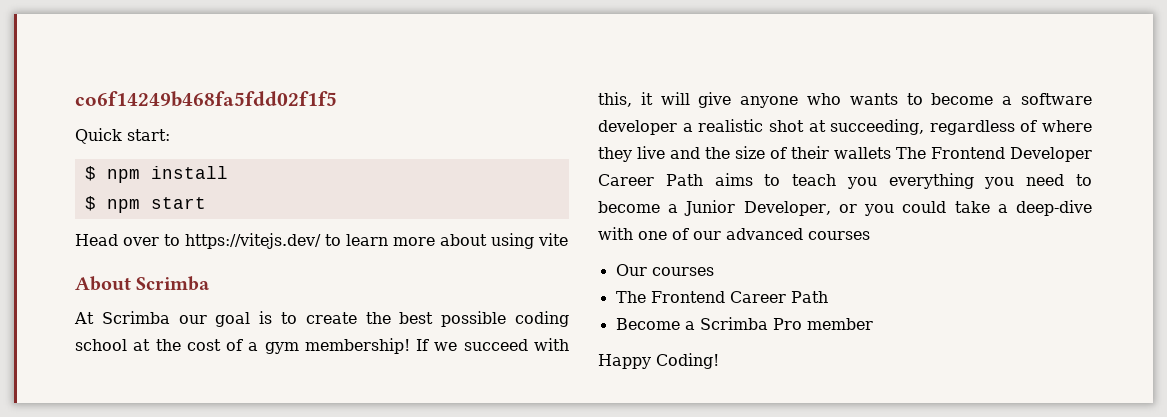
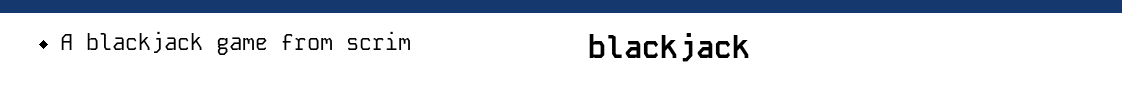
[75,91,337,107] [75,128,170,144] [84,166,228,183] [84,196,206,213] [75,233,568,249] [75,276,211,291] [74,311,570,327] [75,338,569,354] [598,92,1092,108] [598,119,1092,135] [598,146,1092,162] [598,173,1092,189] [598,200,1092,216] [598,227,870,240] [615,264,714,276] [615,291,828,303] [615,317,873,330] [598,353,719,369] co6f14249b468fa5fdd02f1f5 // Quick start: // $ npm install // $ npm start // Head over to https://vitejs.dev/ to learn more about using vite // About Scrimba // At Scrimba our goal is to create the best possible coding school at the cost of a gym membership! If we succeed with this, it will give anyone who wants to become a software developer a realistic shot at succeeding, regardless of where they live and the size of their wallets The Frontend Developer Career Path aims to teach you everything you need to become a Junior Developer, or you could take a deep-dive with one of our advanced courses // Our courses // The Frontend Career Path // Become a Scrimba Pro member // Happy Coding! -> [59,31,411,55] [588,33,750,62] A blackjack game from scrim // blackjack

